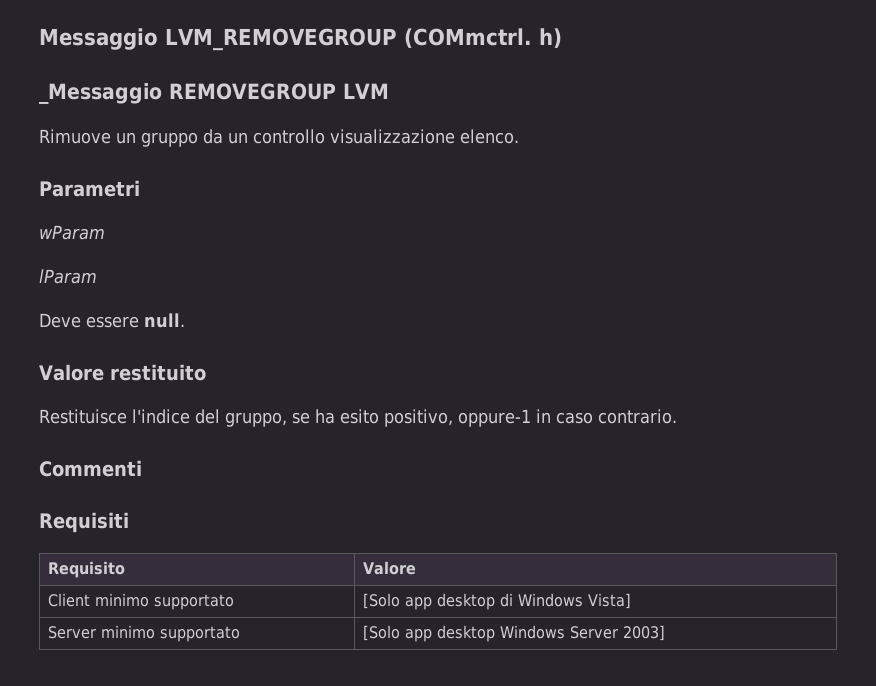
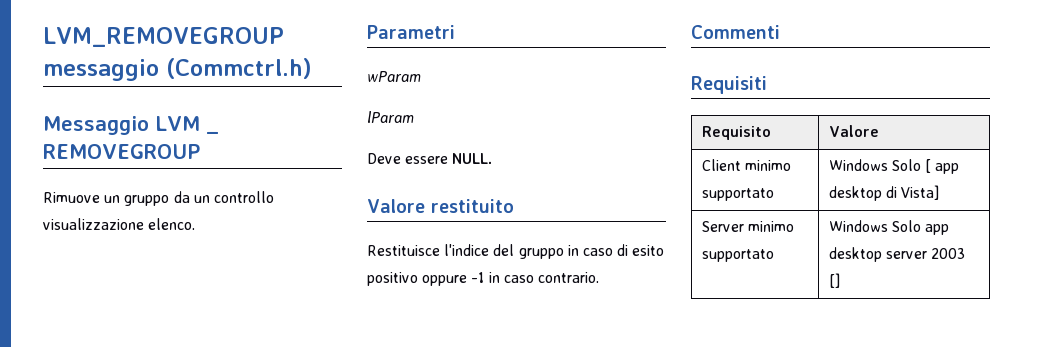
[39,28,562,51] [39,83,162,104] Messaggio LVM_REMOVEGROUP (COMmctrl. h) // _Messaggio -> [43,27,284,47] [43,58,312,81] [43,116,200,135] [205,131,219,134] LVM_REMOVEGROUP messaggio (Commctrl.h) // Messaggio LVM _
[343,83,389,99] LVM -> (200, 151) none
[144,313,185,328] null. -> [452,153,493,164] NULL.
[224,409,531,427] gruppo, se ha esito positivo, oppure-1 -> [518,244,665,259] [367,272,485,286] gruppo in caso di esito positivo oppure -1
[362,593,400,609] [Solo -> [828,159,931,173] Windows Solo [
[517,593,583,607] Windows -> (897, 192) none
[362,625,665,642] [Solo app desktop Windows Server 2003] -> [828,220,949,235] [828,247,965,262] [828,273,840,288] Windows Solo app desktop server 2003 []

